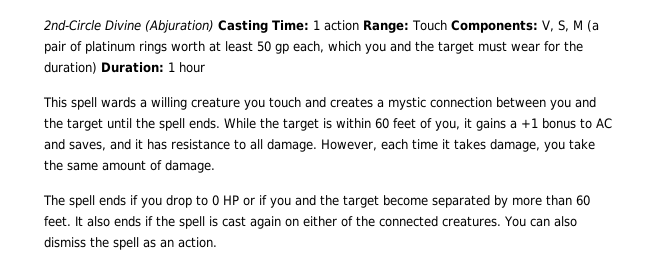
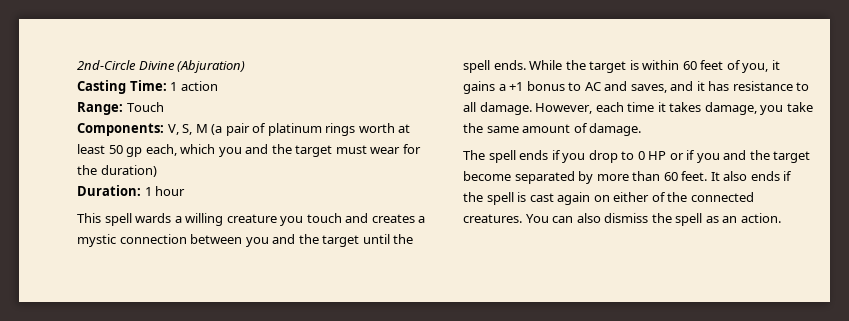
(214, 26) none -> (246, 66) //
(359, 25) none -> (218, 86) //
(447, 25) none -> (164, 107) //
(97, 68) none -> (157, 171) //

